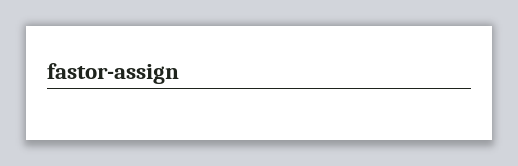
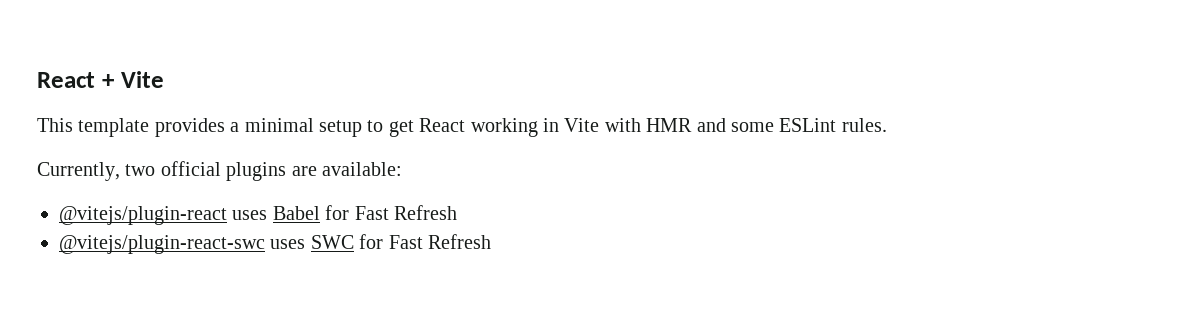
[47,63,179,84] fastor-assign -> [37,71,164,88] [37,118,887,137] [37,161,402,181] [59,205,457,225] [59,234,491,254] React + Vite // This template provides a minimal setup to get React working in Vite with HMR and some ESLint rules. // Currently, two official plugins are available: // @vitejs/plugin-react uses Babel for Fast Refresh // @vitejs/plugin-react-swc uses SWC for Fast Refresh

